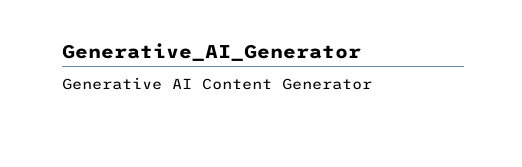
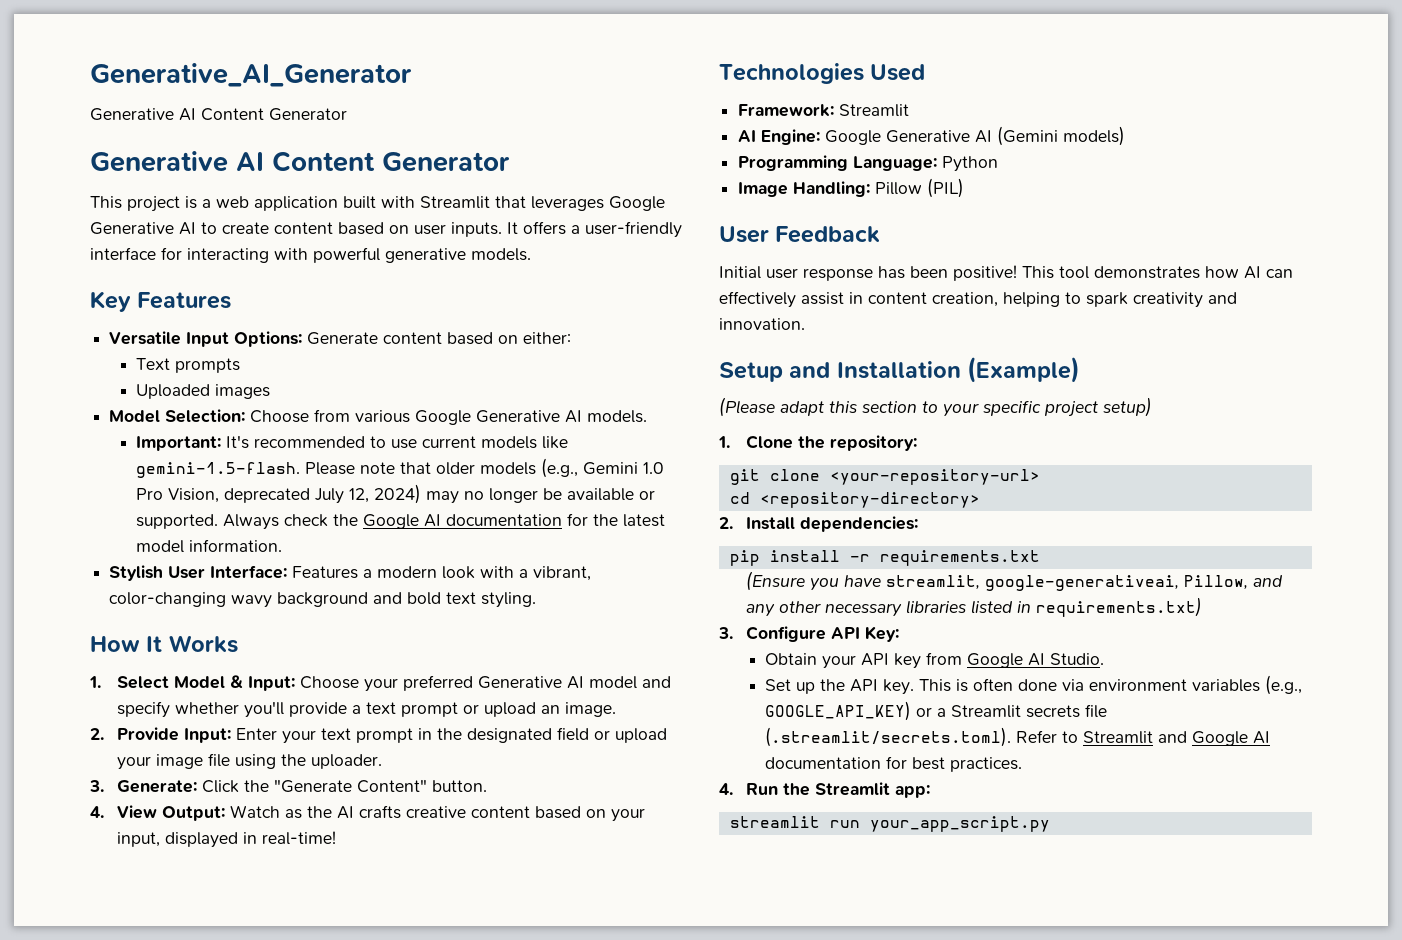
(372, 84) none -> [90,151,510,172] [90,196,665,212] [90,221,682,238] [90,247,531,263] [90,291,232,312] [109,331,572,347] [136,358,241,373] [136,384,271,399] [109,409,648,425] [136,435,569,451] [136,458,665,478] [136,484,656,504] [136,513,666,530] [136,539,283,553] [109,565,592,581] [109,592,537,608] [90,635,238,653] [89,675,672,692] [117,701,617,718] [90,727,668,744] [117,753,383,770] [89,779,488,793] [90,805,646,822] [117,831,337,848] [719,63,926,84] [738,104,910,117] [738,126,1126,146] [738,155,999,172] [738,178,965,198] [719,226,881,243] [719,265,1293,281] [719,291,1237,308] [719,318,805,330] [719,357,1081,383] [719,397,1152,417] [718,435,918,451] [729,469,1040,485] [729,492,980,508] [719,516,919,532] [729,550,1040,566] [746,571,1284,591] [746,597,1203,617] [718,626,900,642] [765,652,1105,669] [765,675,1303,695] [765,701,1108,721] [765,727,1271,747] [765,756,1023,772] [719,782,931,798] [729,816,1050,832] // Generative AI Content Generator // This project is a web application built with Streamlit that leverages Google Generative AI to create content based on user inputs. It offers a user-friendly interface for interacting with powerful generative models. // Key Features // Versatile Input Options: Generate content based on either: // Text prompts // Uploaded images // Model Selection: Choose from various Google Generative AI models. // Important: It's recommended to use current models like gemini-1.5-flash. Please note that older models (e.g., Gemini 1.0 Pro Vision, deprecated July 12, 2024) may no longer be available or supported. Always check the Google AI documentation for the latest model information. // Stylish User Interface: Features a modern look with a vibrant, color-changing wavy background and bold text styling. // How It Works // 1. Select Model & Input: Choose your preferred Generative AI model and specify whether you'll provide a text prompt or upload an image. // 2. Provide Input: Enter your text prompt in the designated field or upload your image file using the uploader. // 3. Generate: Click the "Generate Content" button. // 4. View Output: Watch as the AI crafts creative content based on your input, displayed in real-time! // Technologies Used // Framework: Streamlit // AI Engine: Google Generative AI (Gemini models) // Programming Language: Python // Image Handling: Pillow (PIL) // User Feedback // Initial user response has been positive! This tool demonstrates how AI can effectively assist in content creation, helping to spark creativity and innovation. // Setup and Installation (Example) // (Please adapt this section to your specific project setup) // 1. Clone the repository: // git clone <your-repository-url> // cd <repository-directory> // 2. Install dependencies: // pip install -r requirements.txt // (Ensure you have streamlit, google-generativeai, Pillow, and any other necessary libraries listed in requirements.txt) // 3. Configure API Key: // Obtain your API key from Google AI Studio. // Set up the API key. This is often done via environment variables (e.g., GOOGLE_API_KEY) or a Streamlit secrets file (.streamlit/secrets.toml). Refer to Streamlit and Google AI documentation for best practices. // 4. Run the Streamlit app: // streamlit run your_app_script.py

